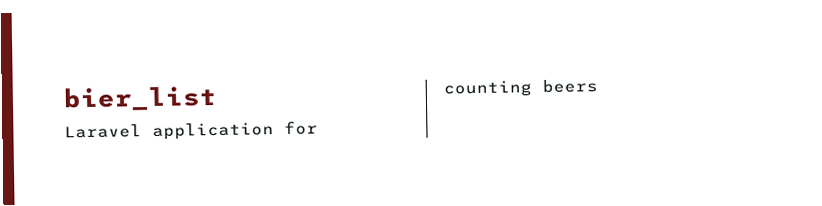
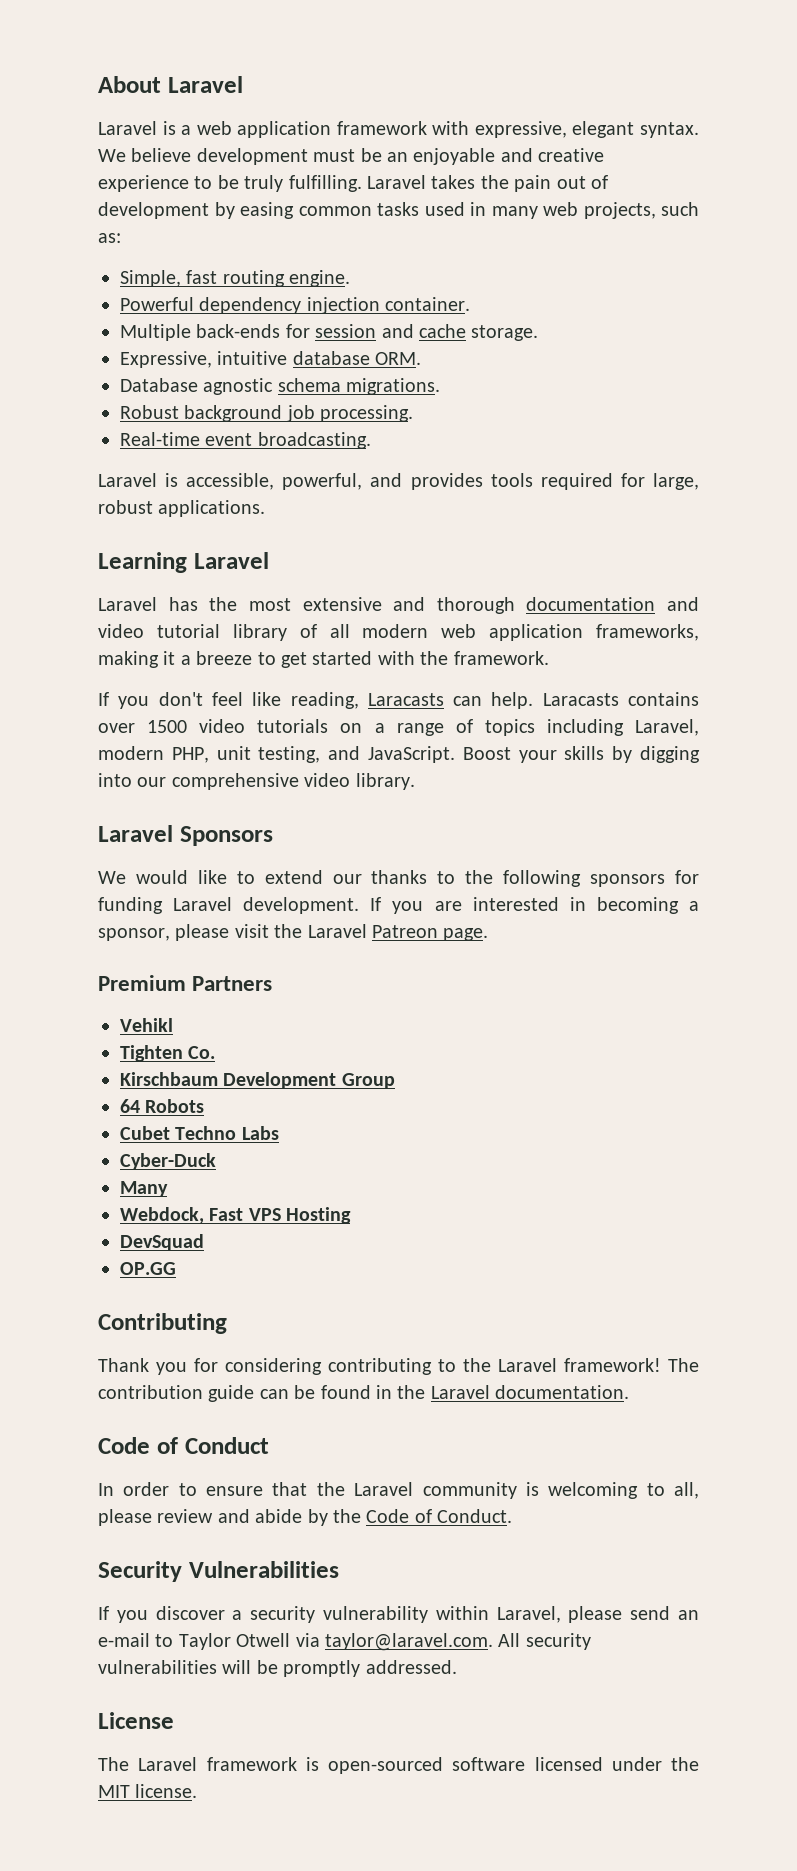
[63,85,218,112] [64,120,318,140] [443,79,598,98] bier_list // Laravel application for counting beers -> [98,76,243,93] [98,121,699,138] [98,148,605,165] [98,175,608,192] [98,202,699,219] [98,233,121,243] [120,270,351,287] [120,297,471,314] [120,324,539,341] [120,351,422,368] [120,378,441,395] [120,405,414,422] [120,432,371,449] [98,473,699,490] [98,500,266,517] [98,552,269,573] [98,597,699,614] [98,624,699,641] [98,651,549,668] [98,692,699,709] [98,719,700,736] [98,746,700,763] [98,773,415,790] [98,825,273,846] [98,870,700,887] [98,897,699,914] [98,924,489,941] [98,975,273,991] [120,1018,173,1032] [120,1045,216,1062] [120,1072,395,1089] [120,1099,205,1113] [120,1126,279,1140] [120,1153,216,1170] [120,1181,168,1197] [120,1207,352,1224] [120,1234,204,1251] [120,1262,176,1275] [98,1313,227,1334] [98,1358,699,1375] [98,1385,630,1402] [98,1437,269,1454] [98,1482,700,1499] [98,1509,513,1526] [98,1561,339,1582] [98,1606,699,1623] [98,1633,591,1651] [98,1660,457,1677] [98,1712,174,1729] [98,1757,699,1774] [98,1784,198,1798] About Laravel // Laravel is a web application framework with expressive, elegant syntax. We believe development must be an enjoyable and creative experience to be truly fulfilling. Laravel takes the pain out of development by easing common tasks used in many web projects, such as: // Simple, fast routing engine. // Powerful dependency injection container. // Multiple back-ends for session and cache storage. // Expressive, intuitive database ORM. // Database agnostic schema migrations. // Robust background job processing. // Real-time event broadcasting. // Laravel is accessible, powerful, and provides tools required for large, robust applications. // Learning Laravel // Laravel has the most extensive and thorough documentation and video tutorial library of all modern web application frameworks, making it a breeze to get started with the framework. // If you don't feel like reading, Laracasts can help. Laracasts contains over 1500 video tutorials on a range of topics including Laravel, modern PHP, unit testing, and JavaScript. Boost your skills by digging into our comprehensive video library. // Laravel Sponsors // We would like to extend our thanks to the following sponsors for funding Laravel development. If you are interested in becoming a sponsor, please visit the Laravel Patreon page. // Premium Partners // Vehikl // Tighten Co. // Kirschbaum Development Group // 64 Robots // Cubet Techno Labs // Cyber-Duck // Many // Webdock, Fast VPS Hosting // DevSquad // OP.GG // Contributing // Thank you for considering contributing to the Laravel framework! The contribution guide can be found in the Laravel documentation. // Code of Conduct // In order to ensure that the Laravel community is welcoming to all, please review and abide by the Code of Conduct. // Security Vulnerabilities // If you discover a security vulnerability within Laravel, please send an e-mail to Taylor Otwell via taylor@laravel.com. All security vulnerabilities will be promptly addressed. // License // The Laravel framework is open-sourced software licensed under the MIT license.

